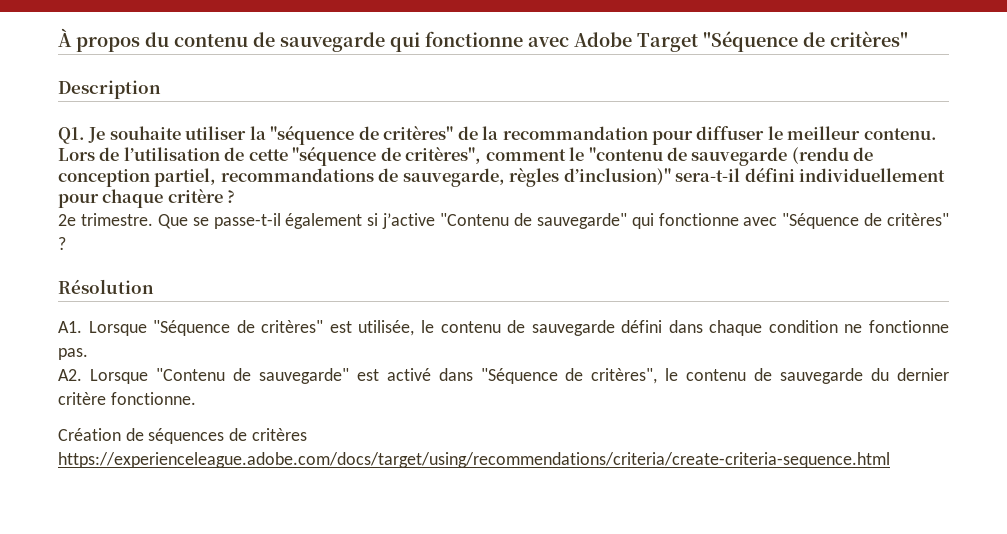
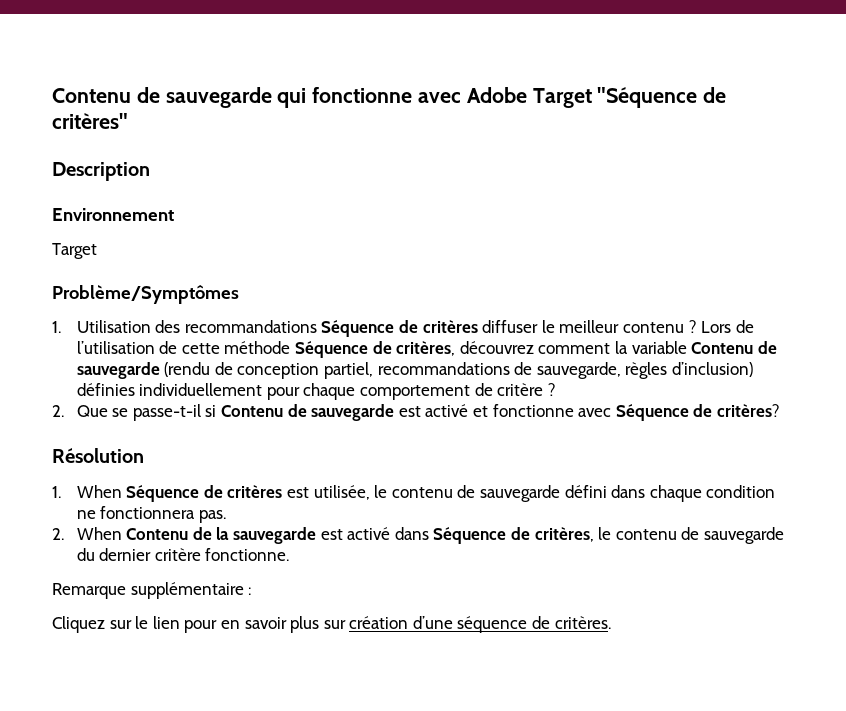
[58,28,248,52] À propos du contenu -> [52,88,131,103] Contenu
[58,126,694,145] Q1. Je souhaite utiliser la "séquence de critères" de la recommandation pour -> [52,208,174,221] [52,243,97,259] [52,285,239,304] [52,320,478,337] Environnement // Target // Problème/Symptômes // 1. Utilisation des recommandations Séquence de critères
[863,128,937,140] contenu. -> [623,320,697,333] contenu ?
[292,147,663,166] "séquence de critères", comment le "contenu -> [224,341,754,358] méthode Séquence de critères, découvrez comment la variable Contenu
[563,168,795,185] d’inclusion)" sera-t-il défini -> [672,362,754,377] [76,383,135,396] d’inclusion) définies
(164, 198) none -> [360,383,493,400] comportement de
[58,213,153,226] 2e trimestre. -> [52,405,64,417] 2.
[285,213,949,229] [58,237,66,250] [58,279,154,294] [58,320,324,336] également si j’active "Contenu de sauvegarde" qui fonctionne avec "Séquence de critères" ? // Résolution // A1. Lorsque "Séquence de critères" -> [205,404,780,421] [52,448,144,463] [52,485,283,502] si Contenu de sauvegarde est activé et fonctionne avec Séquence de critères? // Résolution // 1. When Séquence de critères
[869,320,949,333] fonctionne -> [100,506,196,519] fonctionnera
[58,368,658,384] A2. Lorsque "Contenu de sauvegarde" est activé dans "Séquence de critères", -> [52,527,594,544] 2. When Contenu de la sauvegarde est activé dans Séquence de critères,
[58,428,307,444] [58,452,890,468] Création de séquences de critères https://experienceleague.adobe.com/docs/target/using/recommendations/criteria/create-criteria-sequence.html -> [52,582,252,599] [52,616,611,633] Remarque supplémentaire : // Cliquez sur le lien pour en savoir plus sur création d’une séquence de critères.

